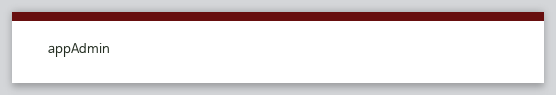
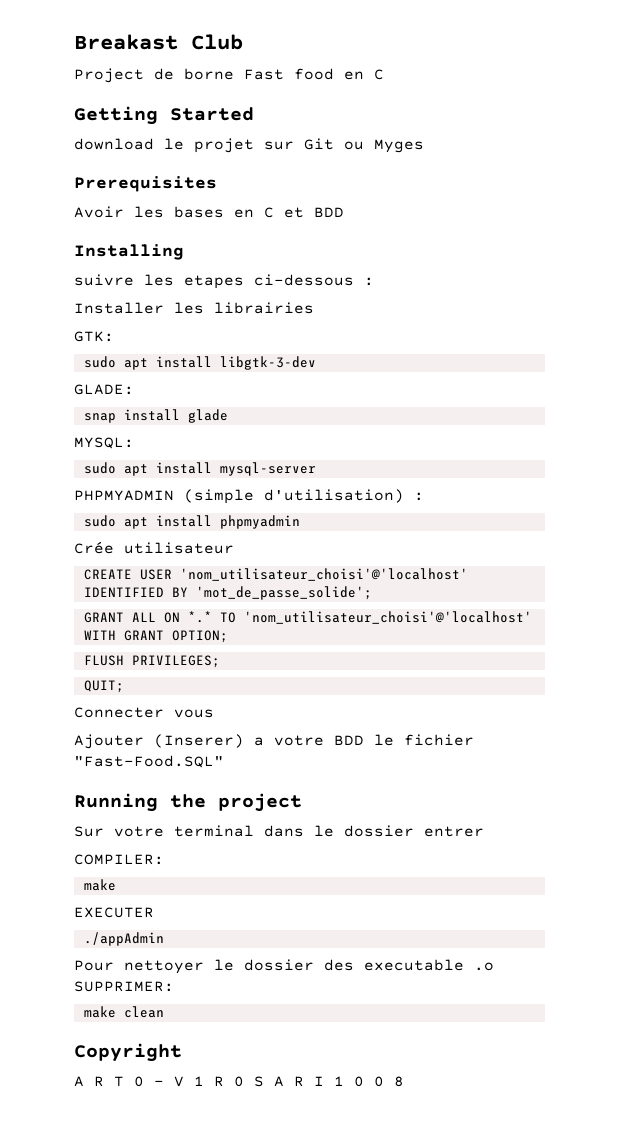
[48,43,110,57] appAdmin -> [74,34,243,50] [74,68,384,83] [74,106,254,125] [74,138,424,153] [74,176,217,192] [74,206,344,218] [74,244,184,260] [74,274,374,289] [74,302,314,314] [74,331,114,342] [83,356,316,370] [74,384,134,395] [83,409,228,423] [74,437,134,449] [83,462,316,476] [74,489,424,504] [83,515,300,529] [74,541,234,554] [83,568,468,581] [83,586,372,600] [83,611,532,624] [83,630,228,643] [83,655,220,668] [83,680,124,693] [74,707,214,718] [74,734,474,749] [74,755,224,768] [74,793,302,812] [74,825,484,837] [74,854,164,865] [83,879,116,891] [74,907,154,918] [83,932,164,946] [74,959,494,974] [74,981,174,992] [83,1006,164,1018] [74,1043,182,1062] [74,1076,404,1087] Breakast Club // Project de borne Fast food en C // Getting Started // download le projet sur Git ou Myges // Prerequisites // Avoir les bases en C et BDD // Installing // suivre les etapes ci-dessous : // Installer les librairies // GTK: // sudo apt install libgtk-3-dev // GLADE: // snap install glade // MYSQL: // sudo apt install mysql-server // PHPMYADMIN (simple d'utilisation) : // sudo apt install phpmyadmin // Crée utilisateur // CREATE USER 'nom_utilisateur_choisi'@'localhost' IDENTIFIED BY 'mot_de_passe_solide'; // GRANT ALL ON *.* TO 'nom_utilisateur_choisi'@'localhost' WITH GRANT OPTION; // FLUSH PRIVILEGES; // QUIT; // Connecter vous // Ajouter (Inserer) a votre BDD le fichier "Fast-Food.SQL" // Running the project // Sur votre terminal dans le dossier entrer // COMPILER: // make // EXECUTER // ./appAdmin // Pour nettoyer le dossier des executable .o SUPPRIMER: // make clean // Copyright // A R T 0 - V 1 R 0 S A R I 1 0 0 8

